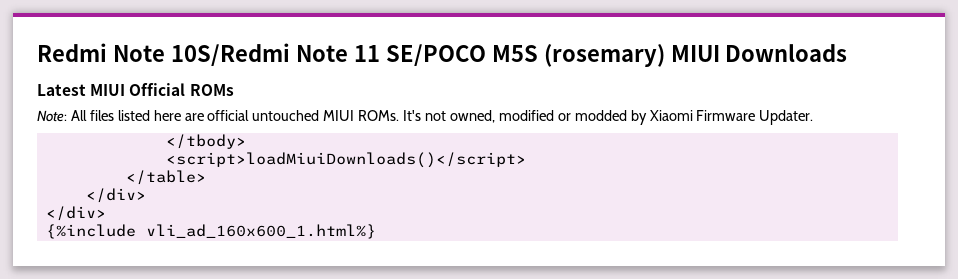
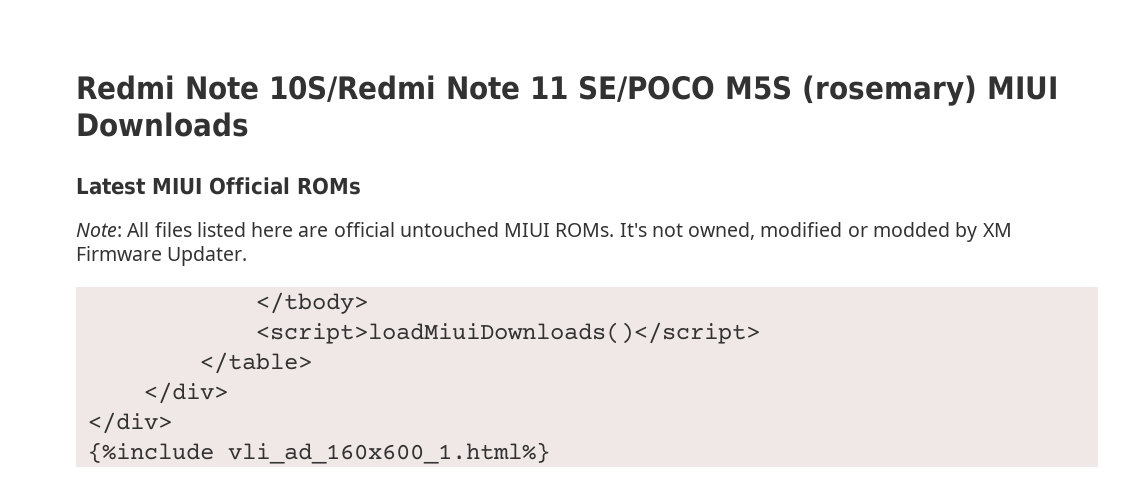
[649,110,693,121] Xiaomi -> [982,223,1012,237] XM

